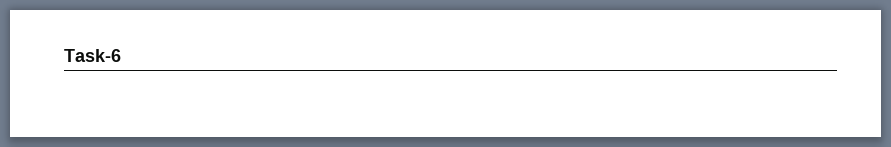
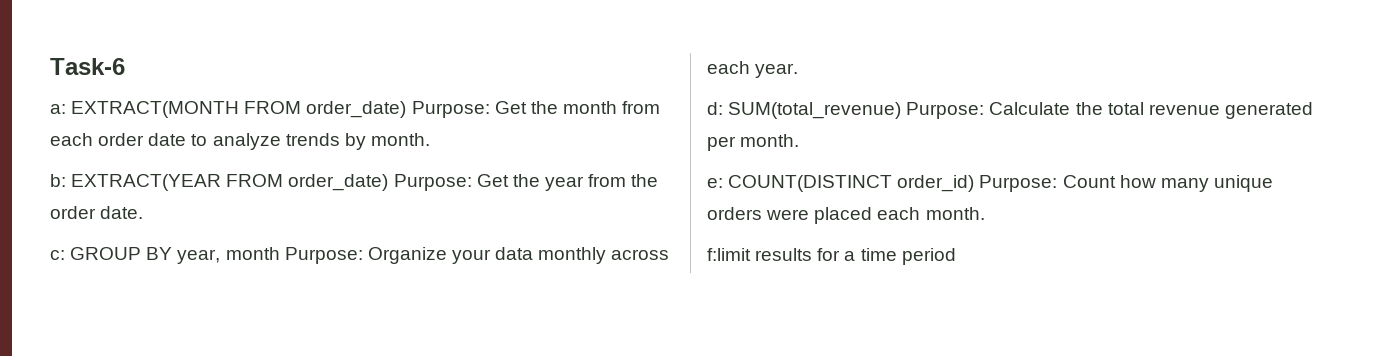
(121, 55) none -> [50,101,661,118] [50,133,430,150] [50,174,659,191] [50,206,144,219] [50,247,670,264] [707,61,799,78] [707,102,1313,119] [707,134,800,151] [707,175,1273,192] [707,207,985,224] [707,248,956,265] // a: EXTRACT(MONTH FROM order_date) Purpose: Get the month from each order date to analyze trends by month. // b: EXTRACT(YEAR FROM order_date) Purpose: Get the year from the order date. // c: GROUP BY year, month Purpose: Organize your data monthly across each year. // d: SUM(total_revenue) Purpose: Calculate the total revenue generated per month. // e: COUNT(DISTINCT order_id) Purpose: Count how many unique orders were placed each month. // f:limit results for a time period

